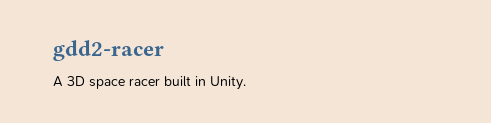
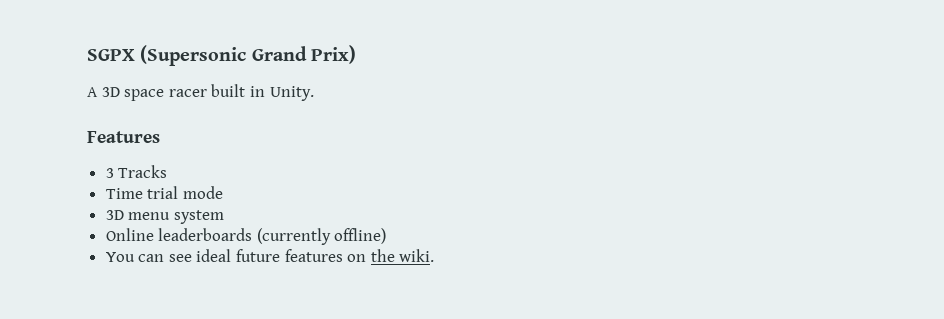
[53,40,164,61] gdd2-racer -> [87,45,356,66] SGPX (Supersonic Grand Prix)
(246, 83) none -> [87,131,160,143] [105,165,168,178] [105,186,223,199] [105,210,224,224] [105,228,387,245] [105,249,435,262] // Features // 3 Tracks // Time trial mode // 3D menu system // Online leaderboards (currently offline) // You can see ideal future features on the wiki.

